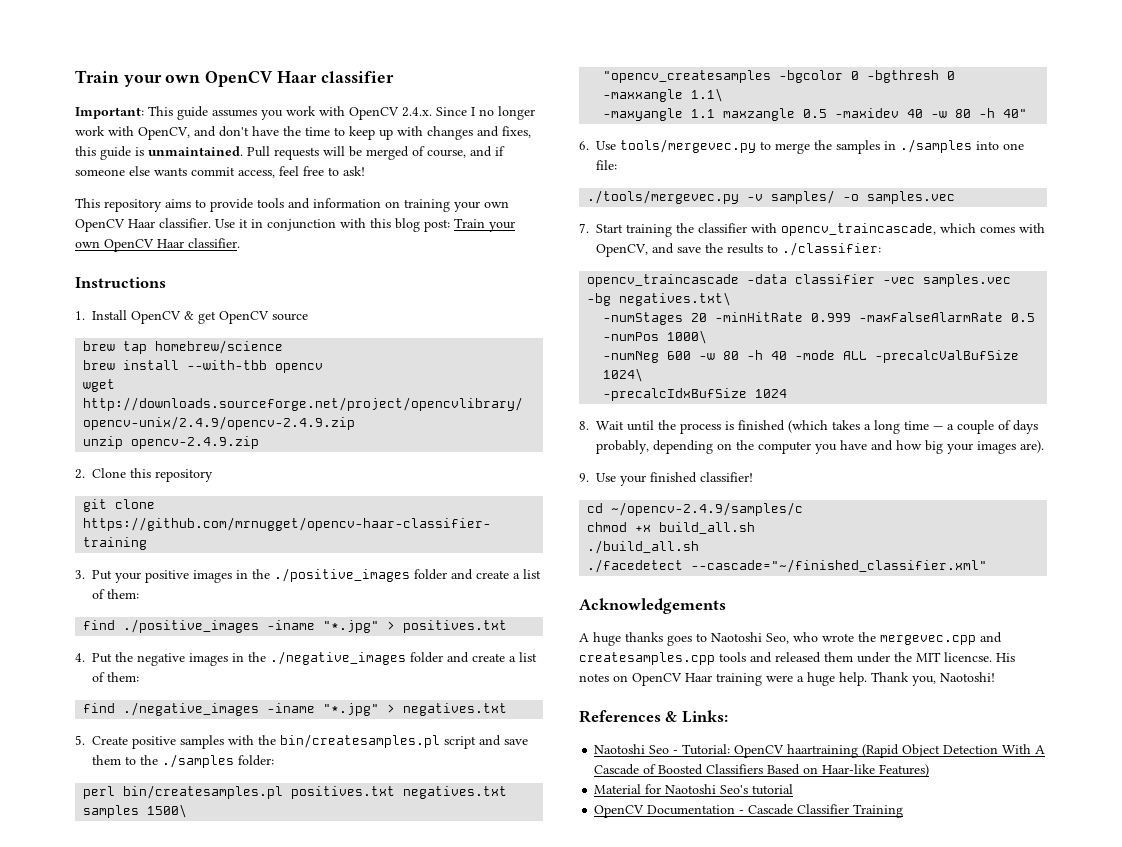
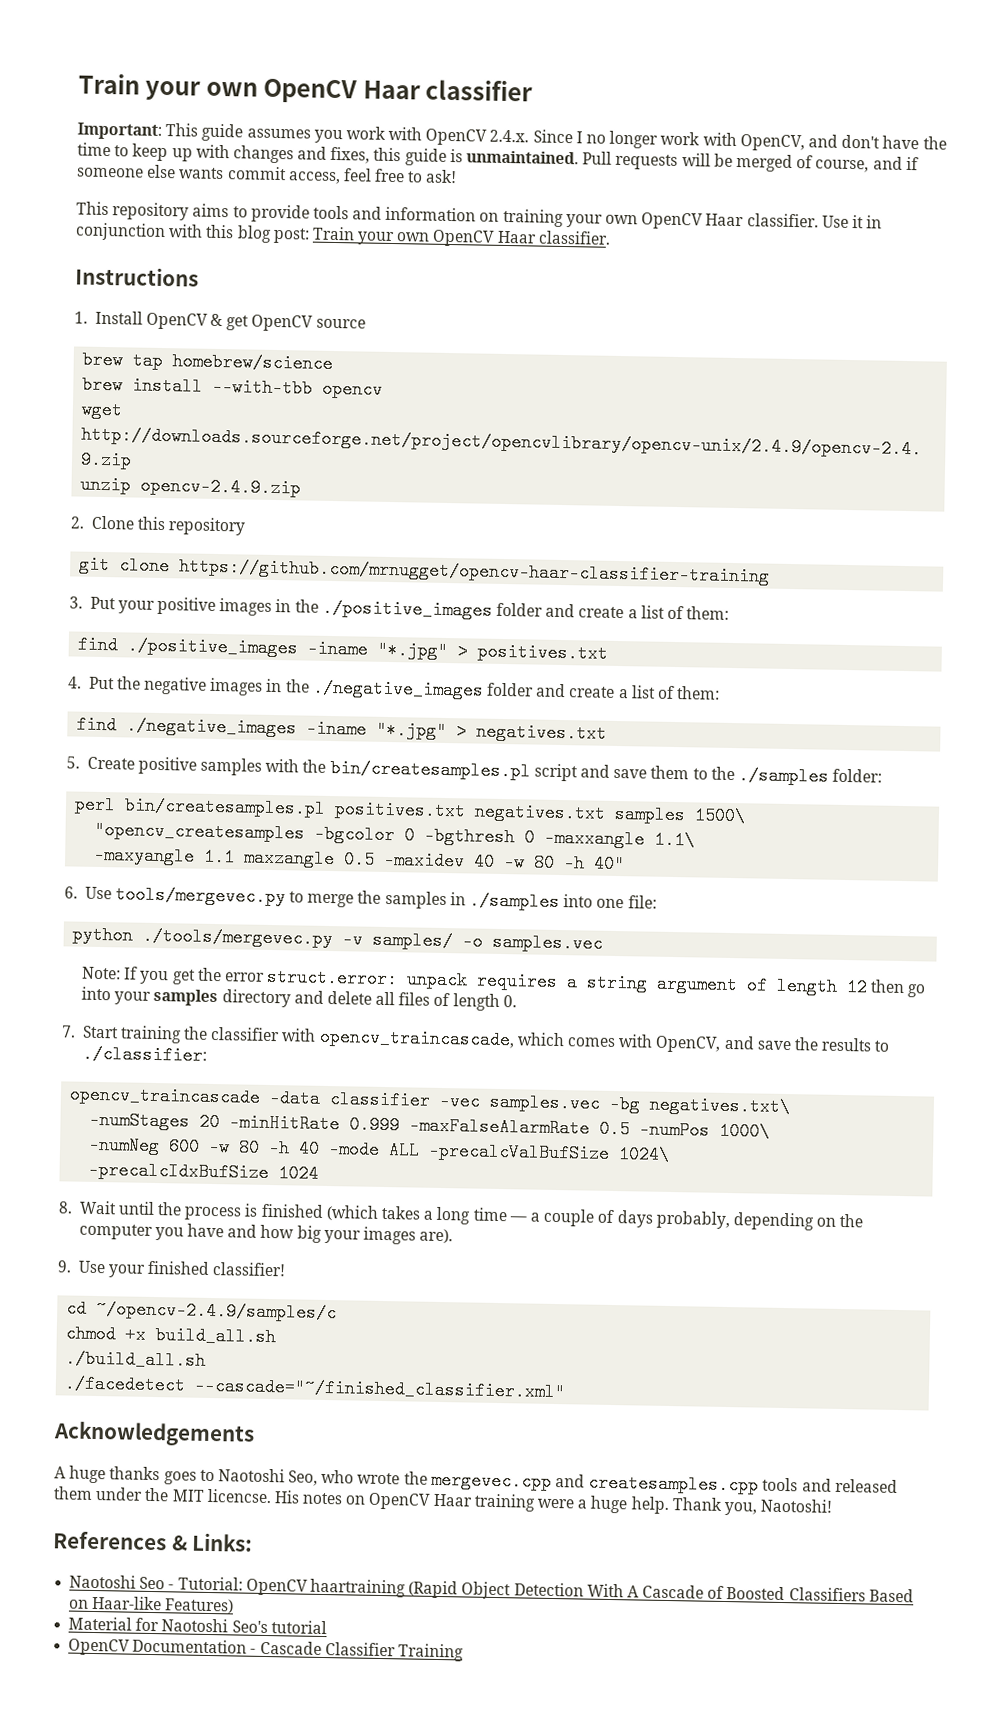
(617, 165) none -> [72,925,134,945] python
(956, 197) none -> [80,966,927,998] [80,986,517,1011] // Note: If you get the error struct.error: unpack requires a string argument of length 12 then go into your samples directory and delete all files of length 0.

